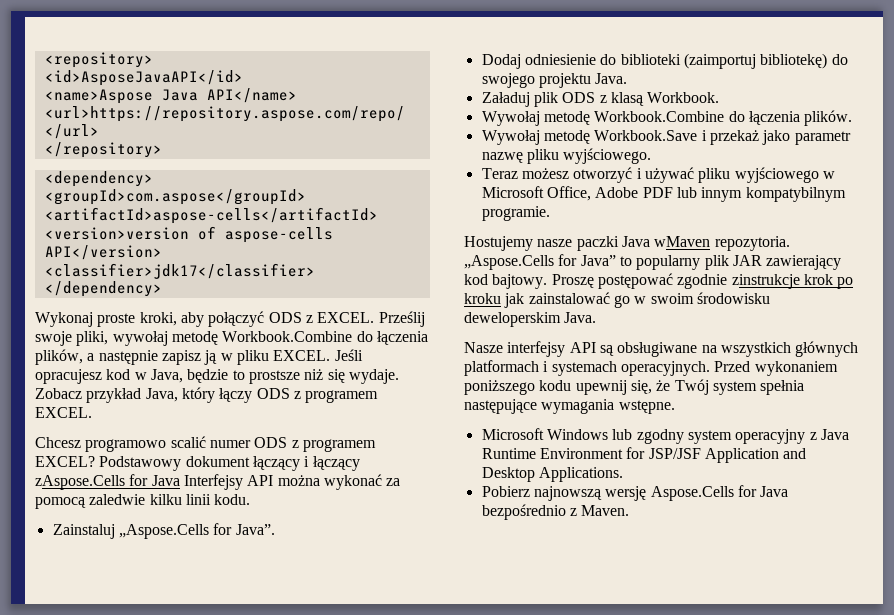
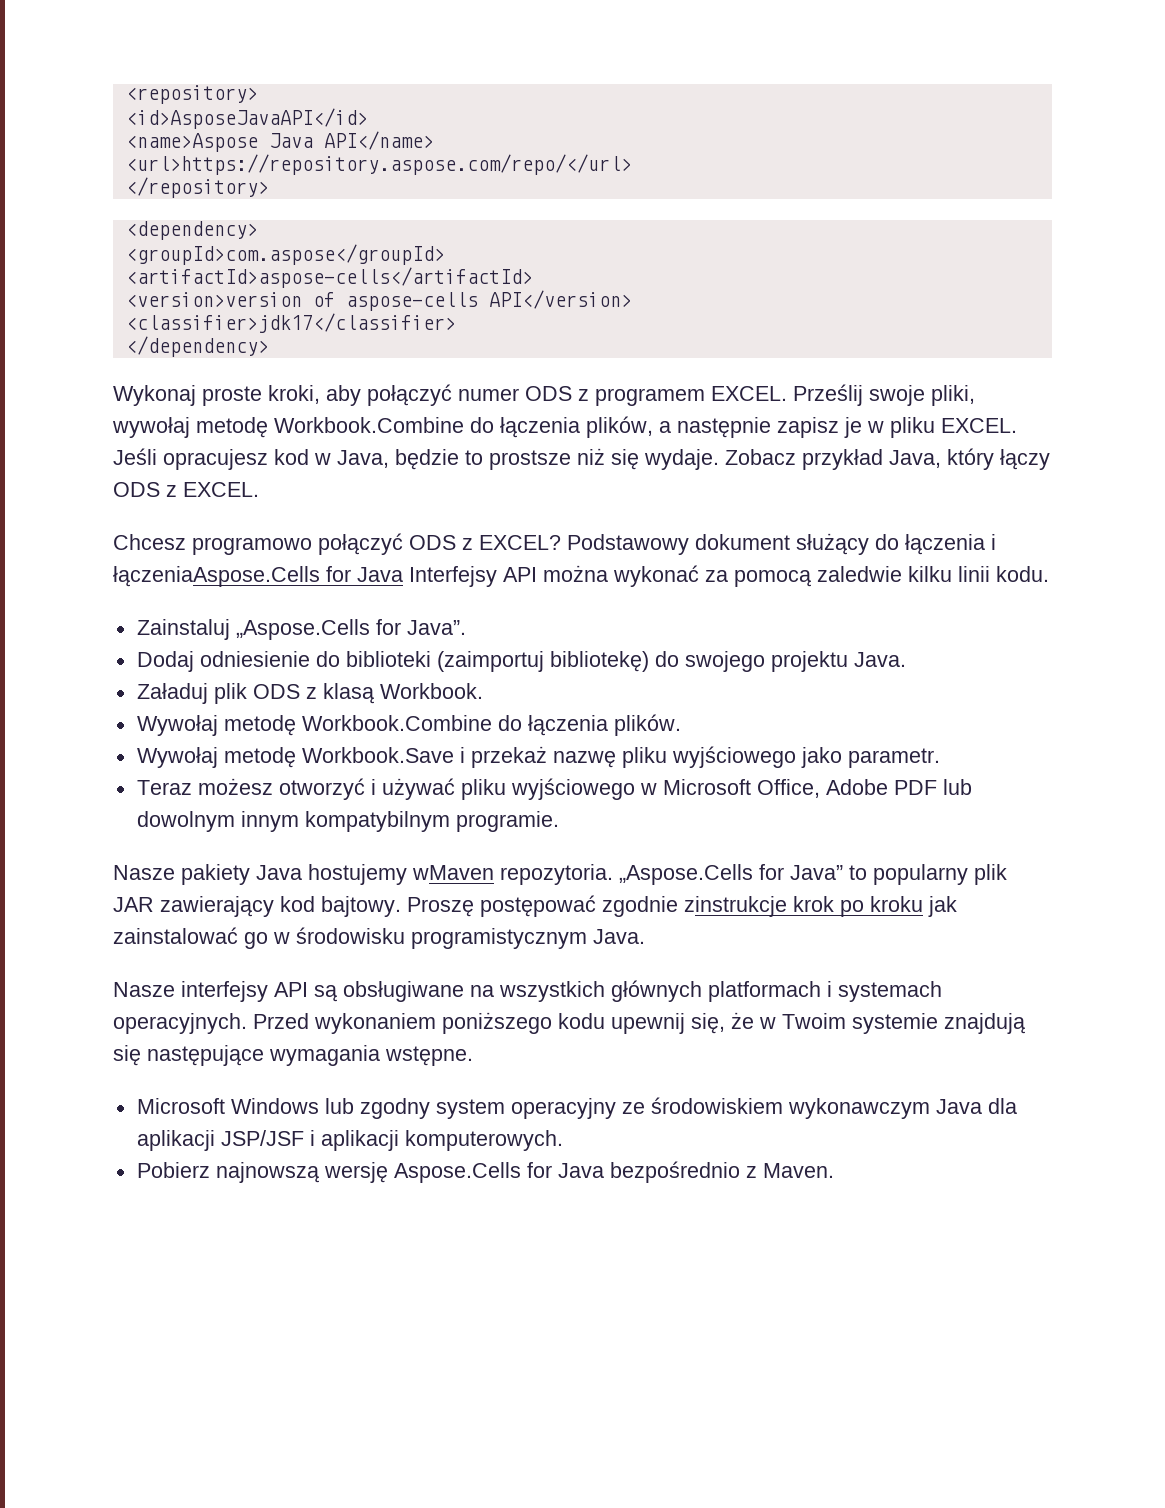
[268,312,313,323] ODS z -> [458,386,705,406] numer ODS z programem
[204,350,218,365] ją -> [844,417,862,438] je
[305,390,379,403] programem -> (177, 491) none
[170,436,376,452] scalić numer ODS z programem -> [318,533,473,555] połączyć ODS z
[252,456,360,471] [35,475,125,490] łączący i łączący zAspose.Cells -> [796,533,996,555] [113,566,320,587] służący do łączenia i łączeniaAspose.Cells
[762,130,851,145] [481,148,652,164] jako parametr nazwę pliku wyjściowego. -> [552,746,940,768] nazwę pliku wyjściowego jako parametr.
(697, 192) none -> [136,811,235,832] dowolnym
[464,236,650,251] Hostujemy nasze paczki Java -> [113,864,407,885] Nasze pakiety Java hostujemy
[650,292,770,304] [464,312,561,327] swoim środowisku deweloperskim -> [296,927,587,949] środowisku programistycznym
[674,379,805,395] Twój system spełnia -> [759,1013,1025,1034] [113,1045,141,1066] w Twoim systemie znajdują się
[809,429,849,440] [481,447,807,463] [481,467,623,482] z Java Runtime Environment for JSP/JSF Application and Desktop Applications. -> [621,1097,1017,1119] [136,1130,563,1151] ze środowiskiem wykonawczym Java dla aplikacji JSP/JSF i aplikacji komputerowych.

